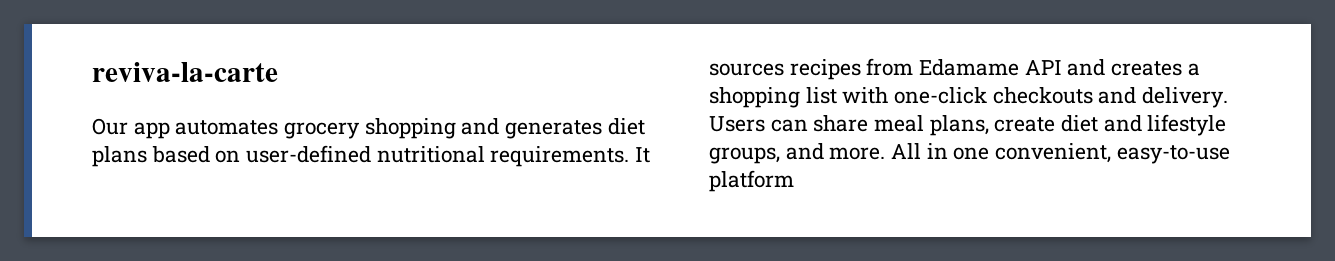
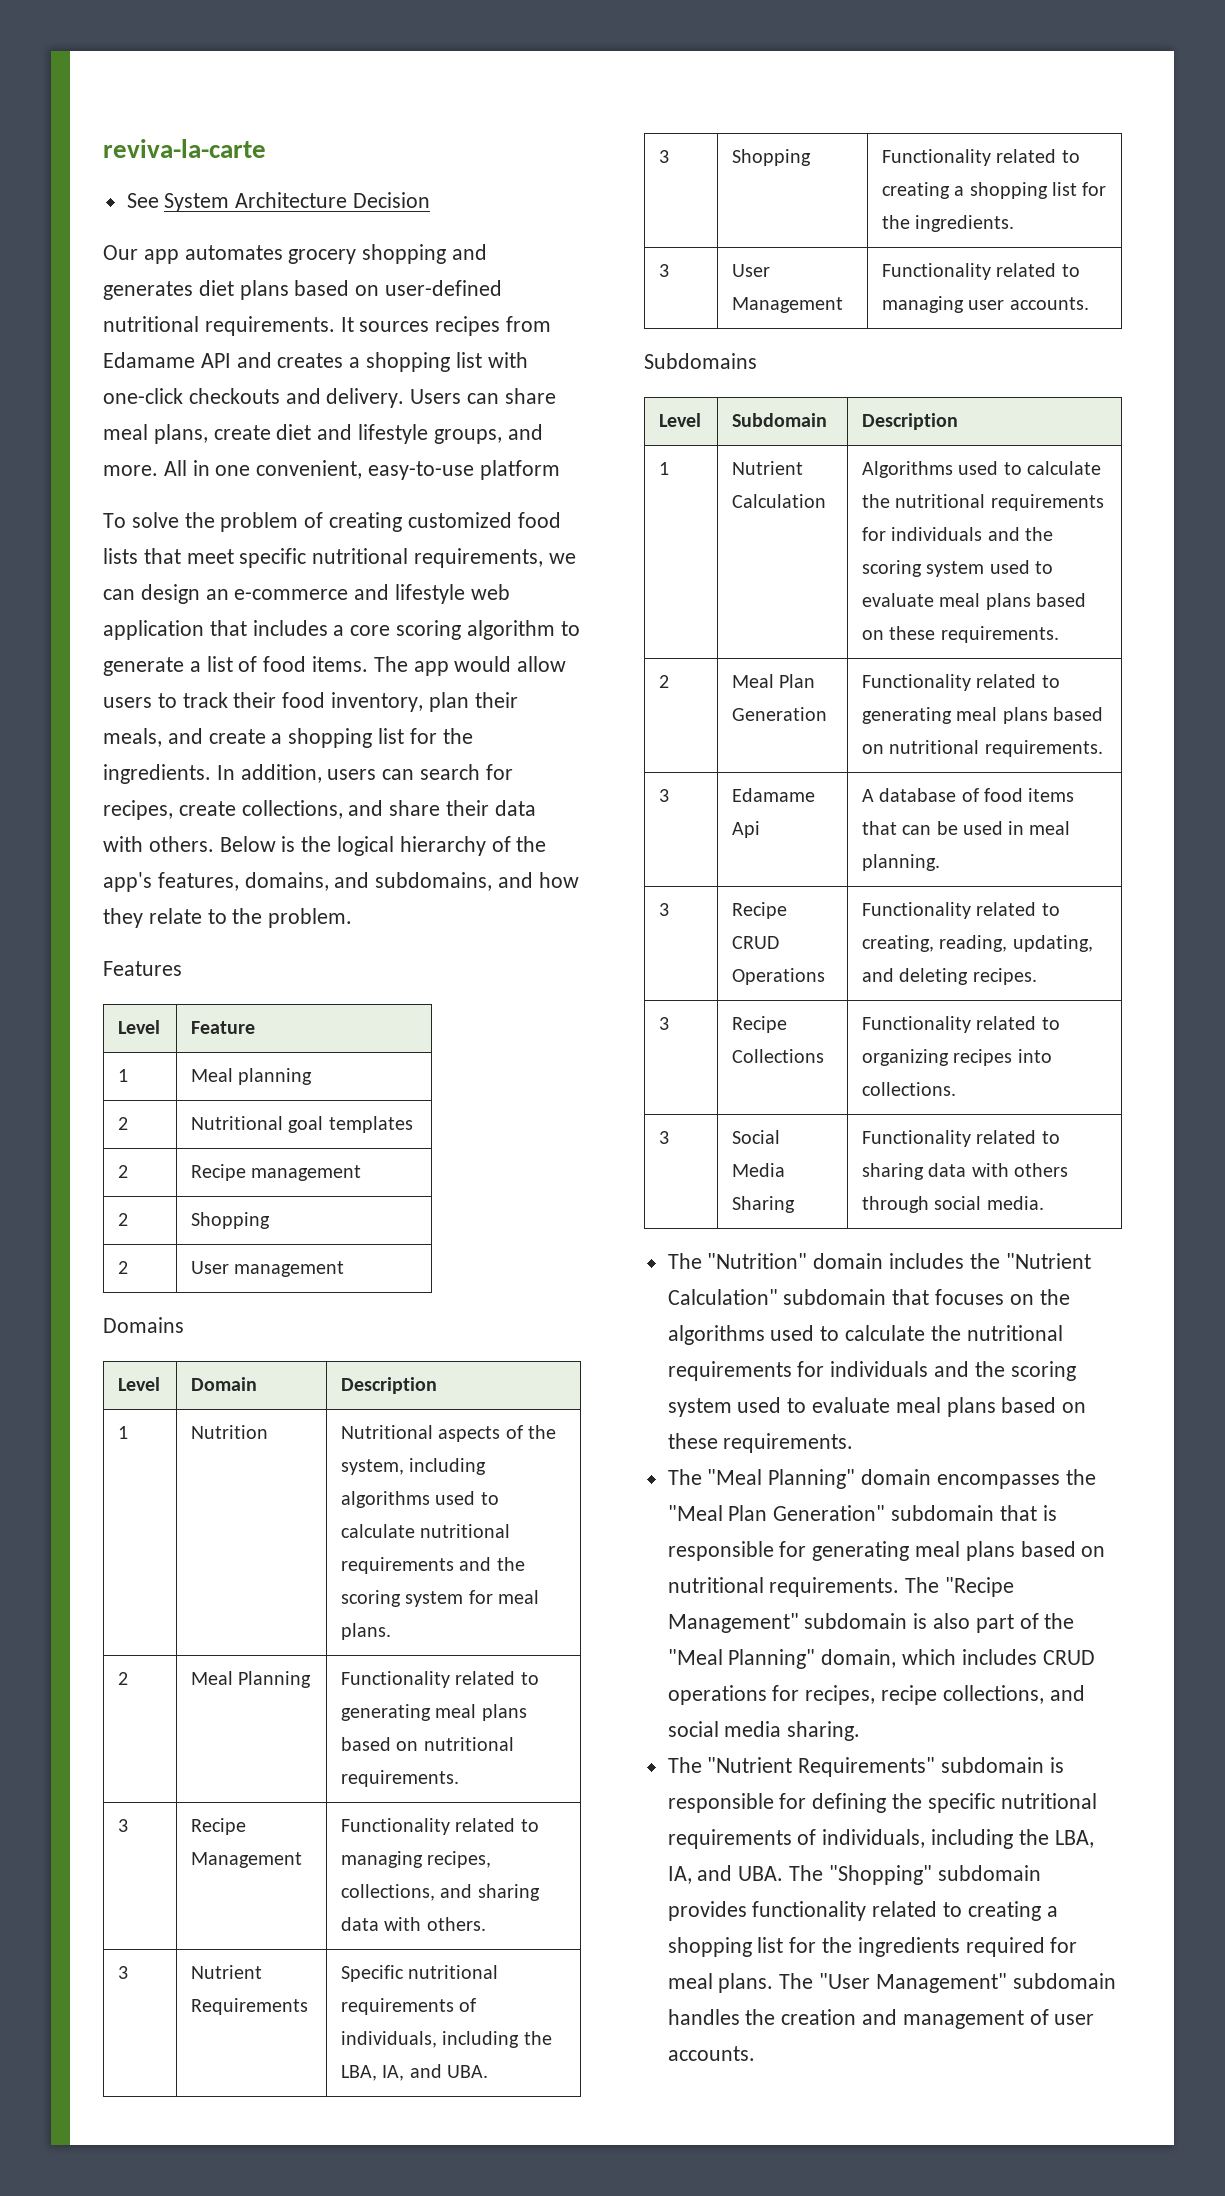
(278, 72) none -> [126,192,431,212] // See System Architecture Decision
(794, 181) none -> [103,512,561,532] [103,548,576,568] [103,584,510,604] [103,620,580,640] [103,656,567,676] [103,692,518,712] [103,728,473,748] [103,764,513,784] [103,800,536,820] [103,836,547,856] [103,872,579,892] [103,908,353,928] [103,961,182,976] [118,1020,161,1034] [191,1021,256,1034] [118,1069,129,1082] [191,1068,313,1085] [118,1117,129,1130] [191,1116,413,1133] [118,1165,129,1178] [191,1164,362,1181] [118,1213,129,1226] [191,1212,271,1229] [118,1261,129,1274] [191,1261,345,1277] [103,1317,184,1333] [118,1377,161,1391] [191,1377,258,1391] [341,1377,438,1394] [118,1426,129,1439] [191,1425,269,1439] [341,1425,556,1442] [341,1458,487,1475] [341,1491,499,1508] [341,1524,511,1538] [341,1557,525,1574] [341,1590,539,1607] [341,1623,392,1640] [118,1672,129,1685] [191,1671,312,1688] [341,1671,539,1688] [341,1704,527,1721] [341,1737,514,1751] [341,1770,460,1787] [118,1819,129,1832] [191,1818,247,1835] [191,1852,303,1868] [341,1818,539,1835] [341,1851,492,1868] [341,1884,540,1901] [341,1917,486,1931] [118,1966,129,1979] [191,1965,263,1979] [191,1998,309,2015] [341,1965,499,1982] [341,1998,477,2015] [341,2031,552,2048] [341,2064,488,2081] [659,150,670,163] [732,149,812,166] [882,149,1080,166] [882,182,1107,199] [882,215,1015,232] [659,264,670,277] [732,264,771,277] [732,297,844,313] [882,263,1080,280] [882,296,1089,313] [644,353,757,369] [659,413,702,427] [732,413,828,427] [862,413,959,430] [659,462,670,475] [732,461,804,475] [732,494,827,508] [862,461,1101,478] [862,494,1104,511] [862,527,1053,541] [862,560,1053,577] [862,593,1086,610] [862,626,1059,643] [659,675,670,688] [732,674,816,688] [732,707,828,721] [862,674,1060,691] [862,707,1103,724] [862,740,1103,757] [659,789,670,802] [732,788,816,802] [732,821,761,838] [862,788,1075,802] [862,821,1071,835] [862,854,941,871] [659,903,670,916] [732,902,788,919] [732,936,780,949] [732,968,826,985] [862,902,1060,919] [862,935,1093,952] [862,968,1037,985] [659,1017,670,1030] [732,1016,788,1033] [732,1049,825,1063] [862,1016,1060,1033] [862,1049,1052,1066] [862,1082,957,1096] [659,1131,670,1144] [732,1130,781,1144] [732,1163,786,1177] [732,1196,796,1213] [862,1130,1060,1147] [862,1163,1068,1180] [862,1196,1044,1213] [667,1253,1091,1269] [667,1289,1070,1305] [667,1325,1063,1345] [667,1361,1076,1381] [667,1397,1087,1417] [667,1433,854,1453] [667,1469,1096,1489] [667,1505,1057,1521] [667,1541,1106,1561] [667,1577,1015,1597] [667,1613,1075,1633] [667,1649,1095,1669] [667,1685,1085,1705] [667,1721,861,1741] [667,1757,1064,1777] [667,1793,1097,1813] [667,1829,1094,1849] [667,1865,1041,1885] [667,1901,1058,1921] [667,1937,1078,1957] [667,1973,1116,1993] [667,2009,1095,2029] [667,2046,755,2061] // To solve the problem of creating customized food lists that meet specific nutritional requirements, we can design an e-commerce and lifestyle web application that includes a core scoring algorithm to generate a list of food items. The app would allow users to track their food inventory, plan their meals, and create a shopping list for the ingredients. In addition, users can search for recipes, create collections, and share their data with others. Below is the logical hierarchy of the app's features, domains, and subdomains, and how they relate to the problem. // Features // Level | Feature // 1 | Meal planning // 2 | Nutritional goal templates // 2 | Recipe management // 2 | Shopping // 2 | User management // Domains // Level | Domain | Description // 1 | Nutrition | Nutritional aspects of the system, including algorithms used to calculate nutritional requirements and the scoring system for meal plans. // 2 | Meal Planning | Functionality related to generating meal plans based on nutritional requirements. // 3 | Recipe Management | Functionality related to managing recipes, collections, and sharing data with others. // 3 | Nutrient Requirements | Specific nutritional requirements of individuals, including the LBA, IA, and UBA. // 3 | Shopping | Functionality related to creating a shopping list for the ingredients. // 3 | User Management | Functionality related to managing user accounts. // Subdomains // Level | Subdomain | Description // 1 | Nutrient Calculation | Algorithms used to calculate the nutritional requirements for individuals and the scoring system used to evaluate meal plans based on these requirements. // 2 | Meal Plan Generation | Functionality related to generating meal plans based on nutritional requirements. // 3 | Edamame Api | A database of food items that can be used in meal planning. // 3 | Recipe CRUD Operations | Functionality related to creating, reading, updating, and deleting recipes. // 3 | Recipe Collections | Functionality related to organizing recipes into collections. // 3 | Social Media Sharing | Functionality related to sharing data with others through social media. // The "Nutrition" domain includes the "Nutrient Calculation" subdomain that focuses on the algorithms used to calculate the nutritional requirements for individuals and the scoring system used to evaluate meal plans based on these requirements. // The "Meal Planning" domain encompasses the "Meal Plan Generation" subdomain that is responsible for generating meal plans based on nutritional requirements. The "Recipe Management" subdomain is also part of the "Meal Planning" domain, which includes CRUD operations for recipes, recipe collections, and social media sharing. // The "Nutrient Requirements" subdomain is responsible for defining the specific nutritional requirements of individuals, including the LBA, IA, and UBA. The "Shopping" subdomain provides functionality related to creating a shopping list for the ingredients required for meal plans. The "User Management" subdomain handles the creation and management of user accounts.

